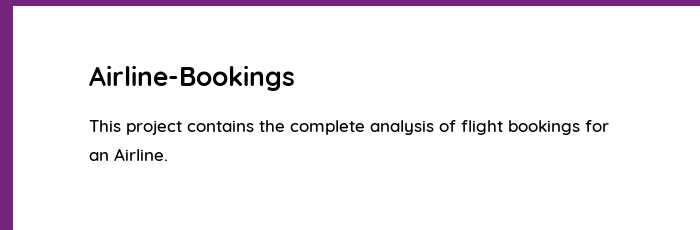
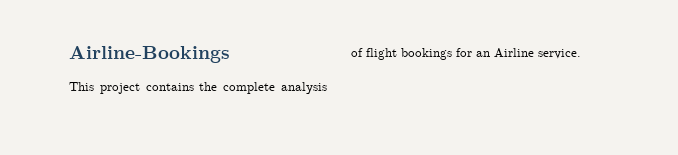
[114,148,168,161] Airline. -> [494,48,581,59] Airline service.

